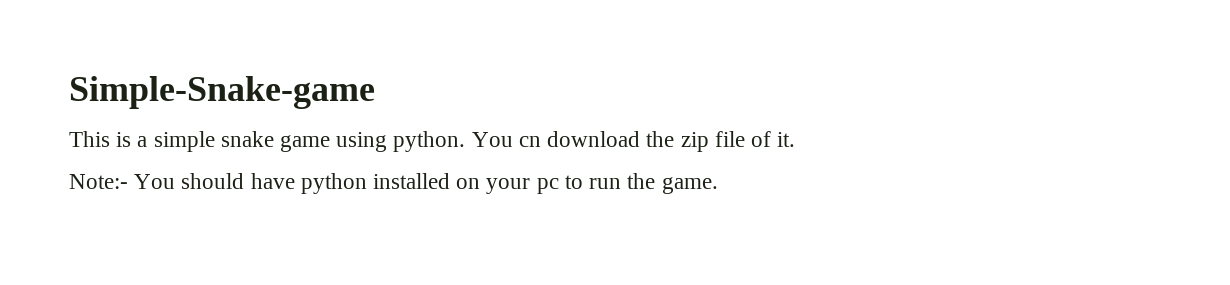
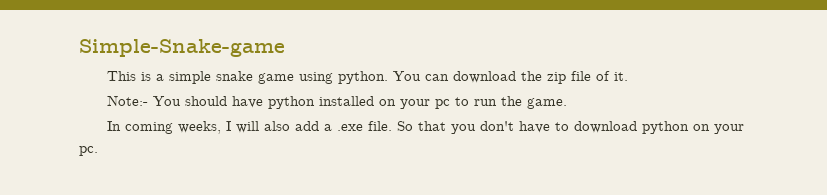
[518,136,541,147] cn -> [424,74,449,81] can
(718, 185) none -> [106,121,744,134] [79,146,98,156] // In coming weeks, I will also add a .exe file. So that you don't have to download python on your pc.

